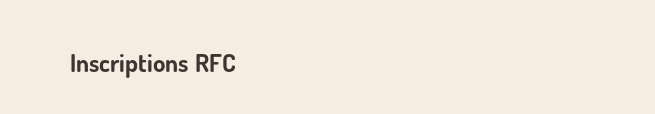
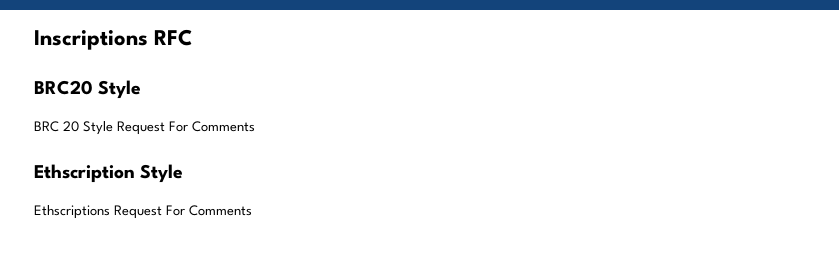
(236, 63) none -> [34,80,142,99] [34,121,255,135] [34,164,184,183] [34,205,252,219] // BRC20 Style // BRC 20 Style Request For Comments // Ethscription Style // Ethscriptions Request For Comments

